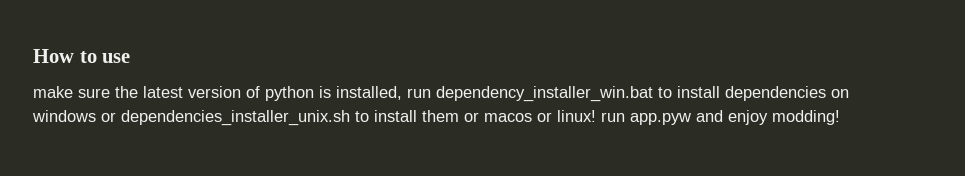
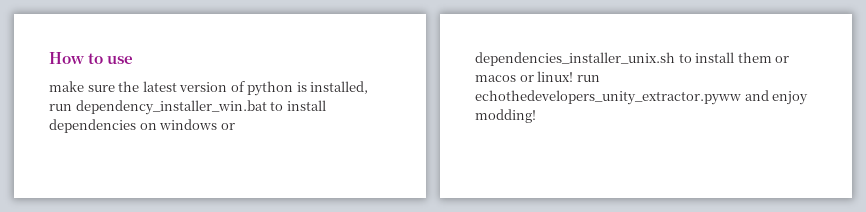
[630,113,691,125] app.pyw -> [475,90,741,105] echothedevelopers_unity_extractor.pyww

